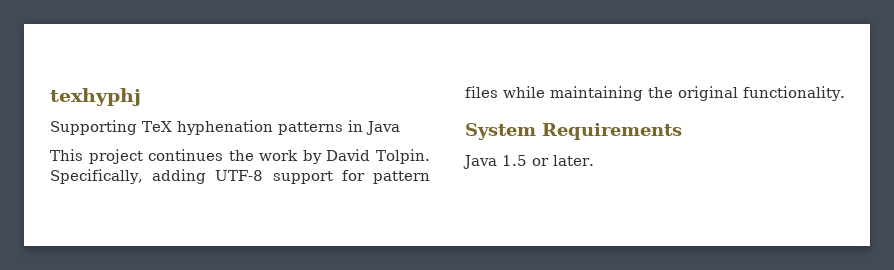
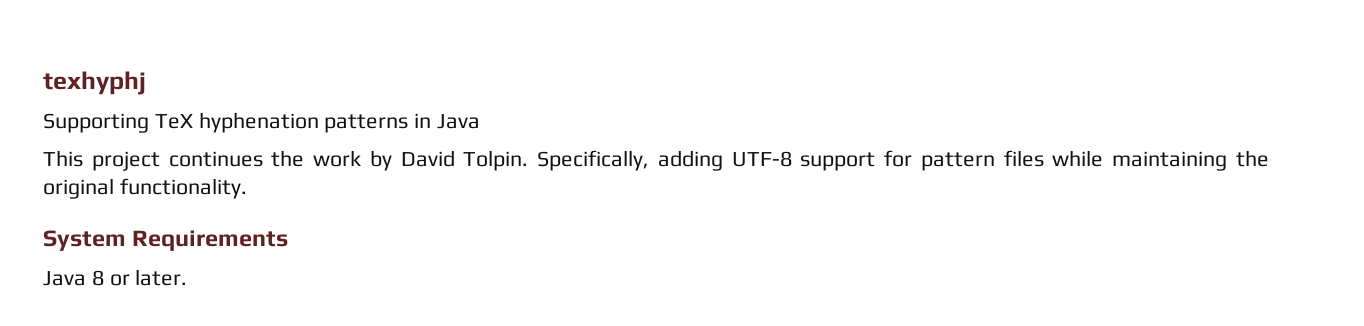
[502,155,527,166] 1.5 -> [91,270,104,286] 8

